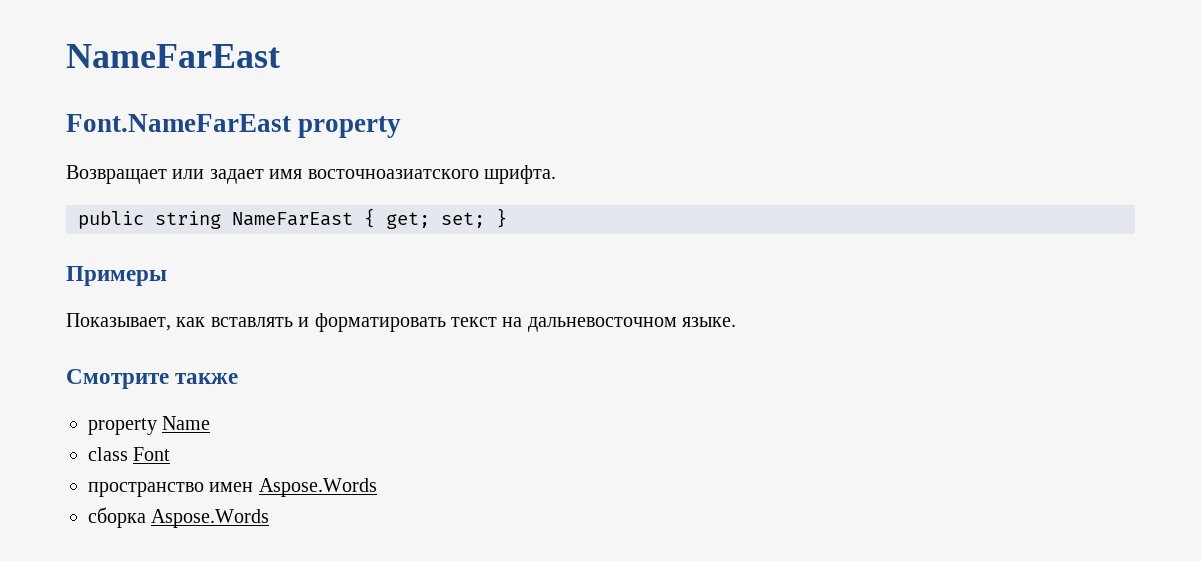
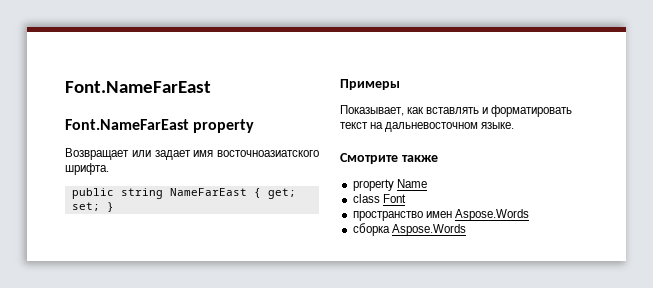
[66,44,280,68] NameFarEast -> [65,81,211,93] Font.NameFarEast

